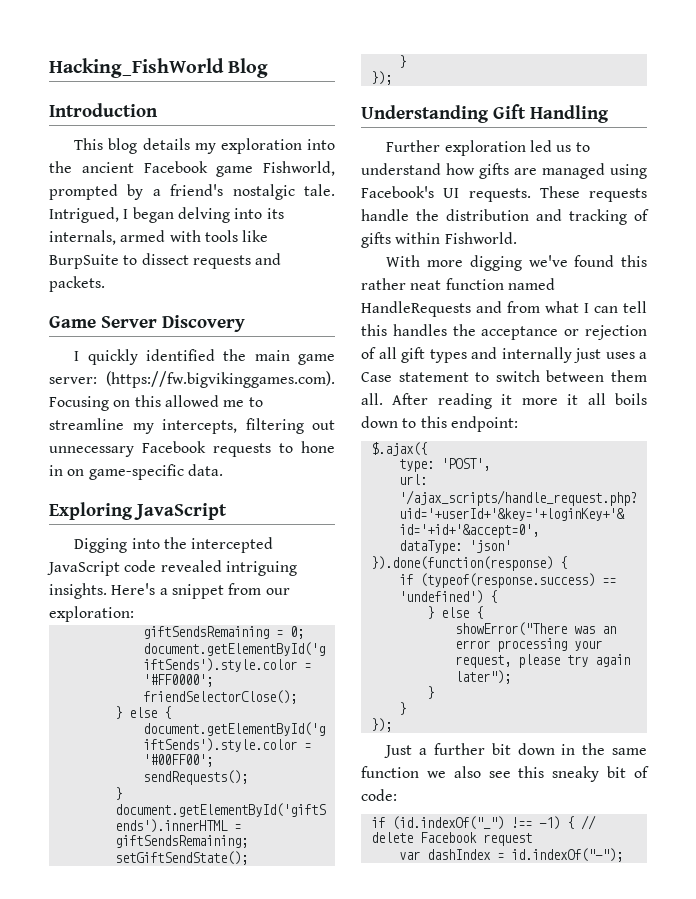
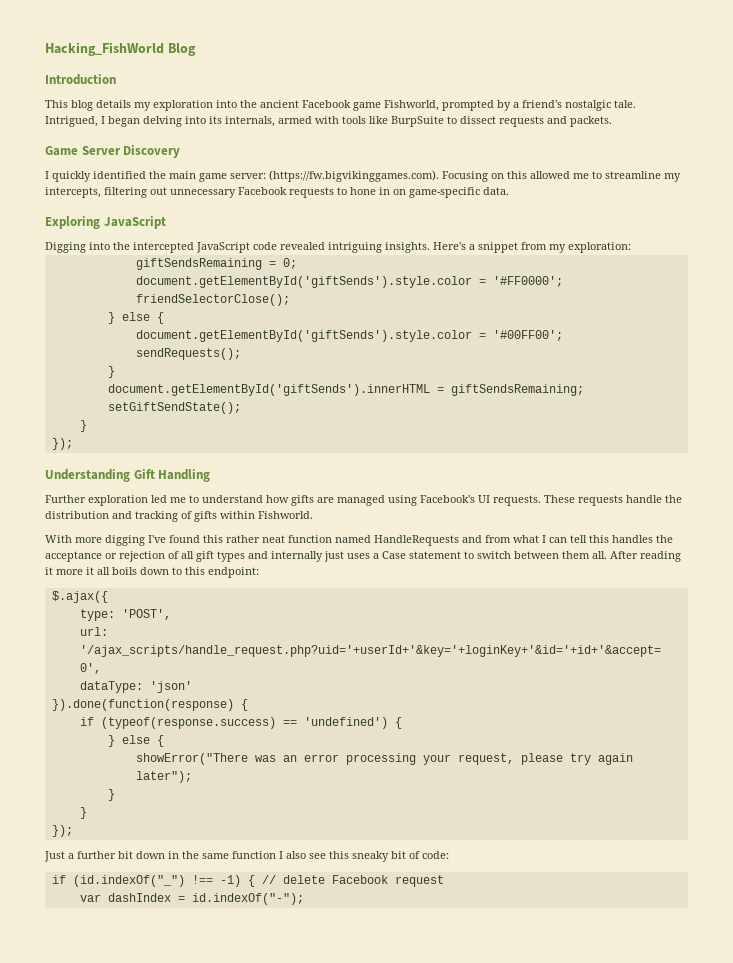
[265,588,290,595] our -> [549,244,566,253] my
[556,145,572,152] us -> [170,497,186,503] me
[528,255,568,267] we've -> [148,535,166,543] I've
[426,771,446,778] we -> [279,851,283,859] I

